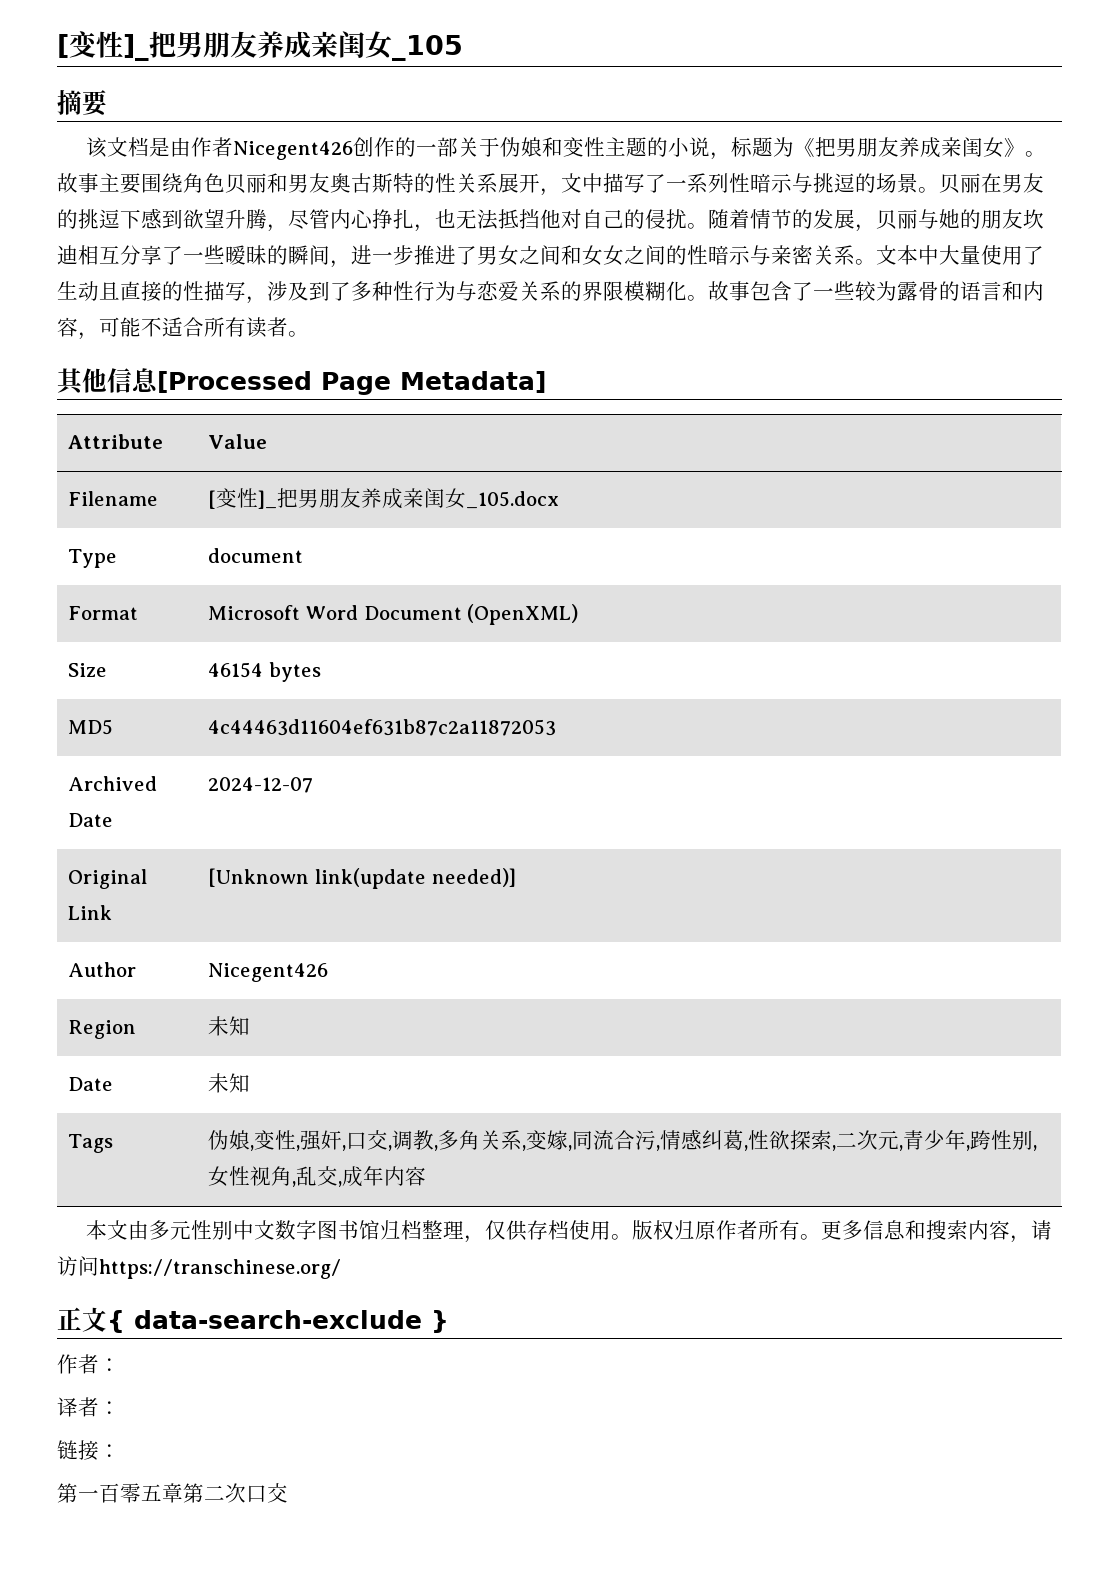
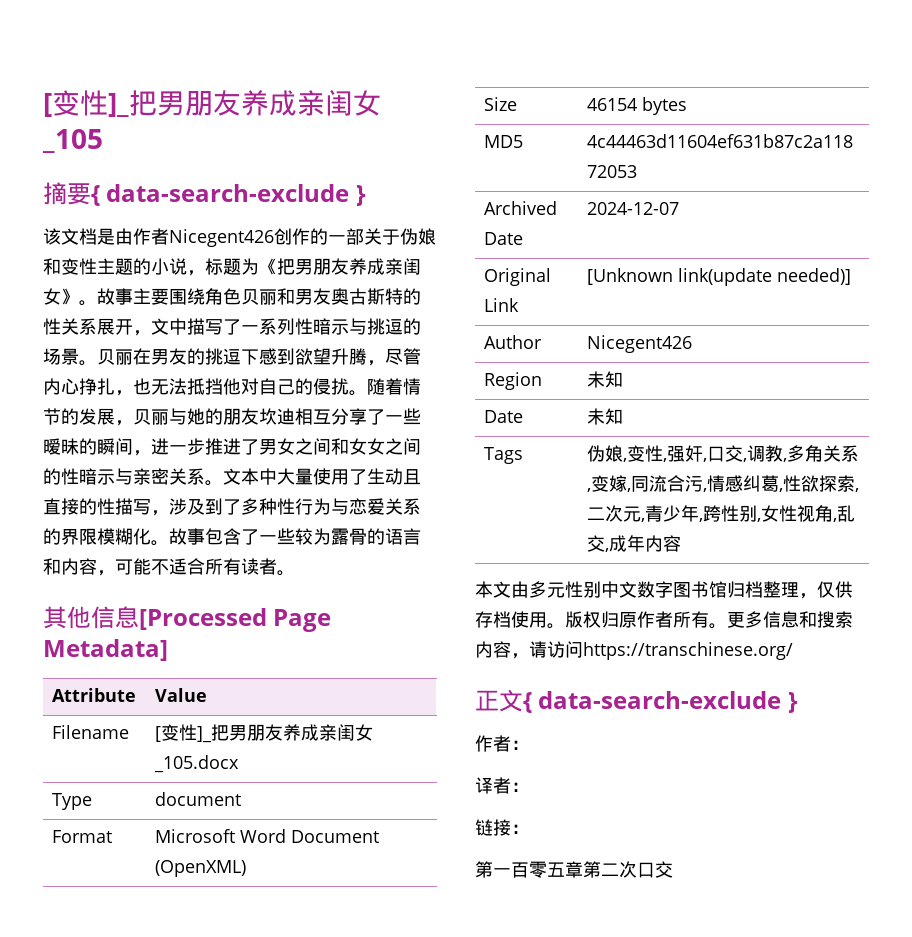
(108, 103) none -> [91,184,366,206] { data-search-exclude }

